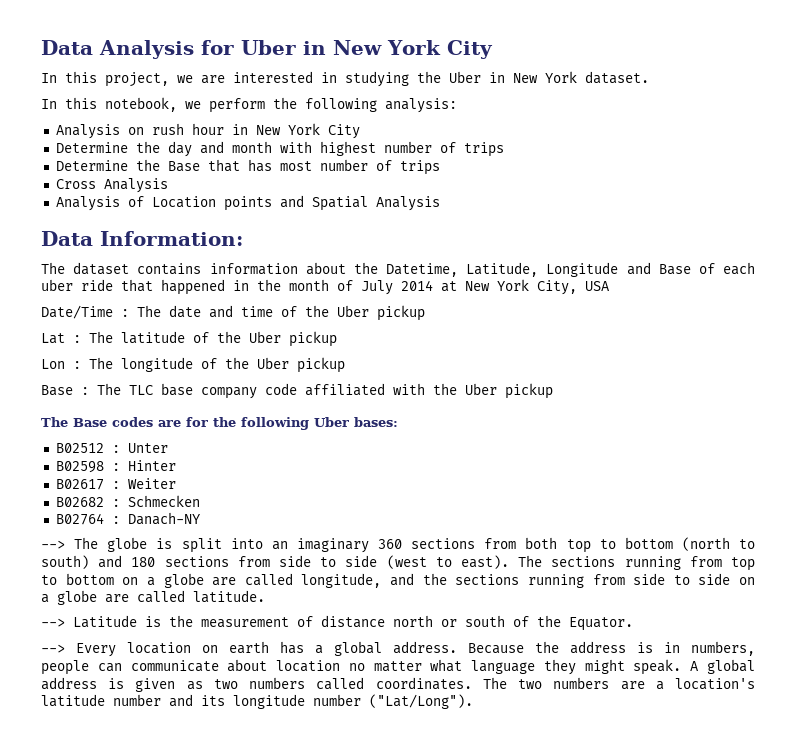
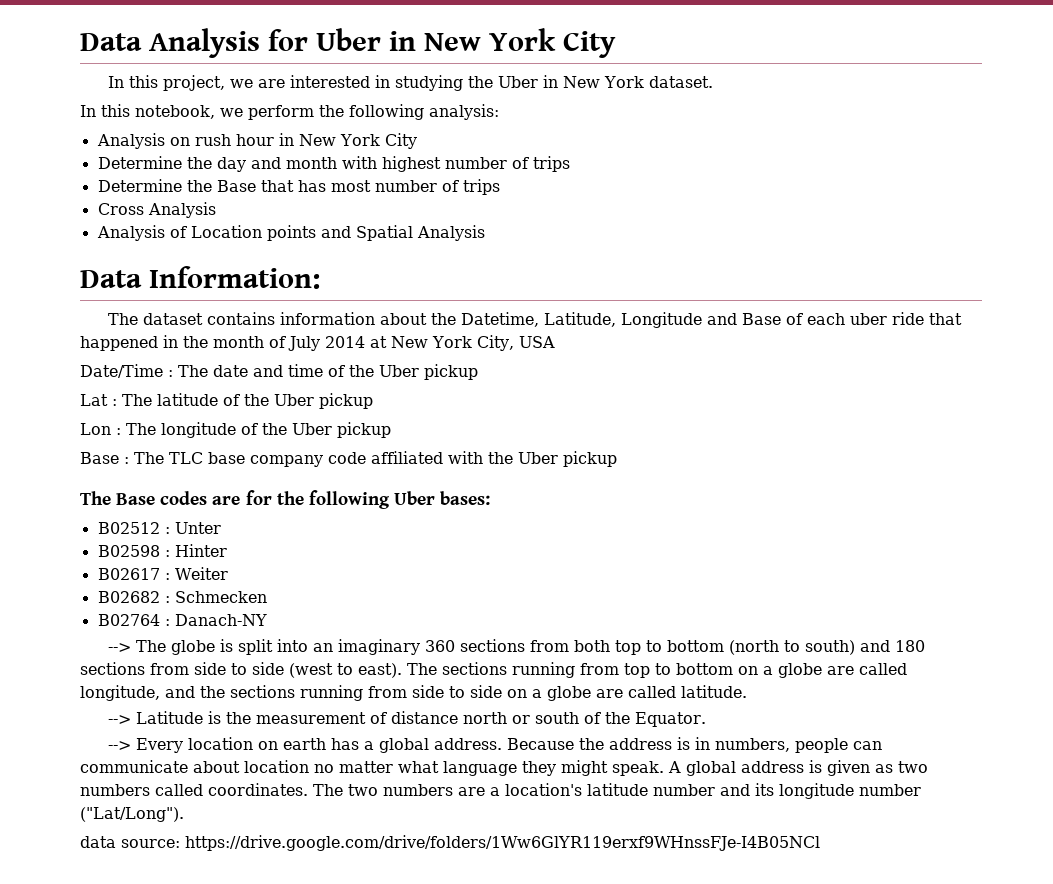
(473, 701) none -> [80,835,820,851] // data source: https://drive.google.com/drive/folders/1Ww6GlYR119erxf9WHnssFJe-I4B05NCl

